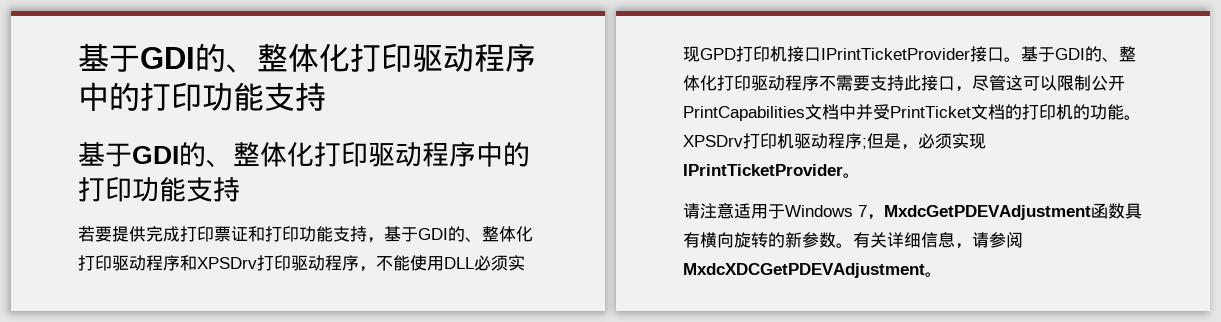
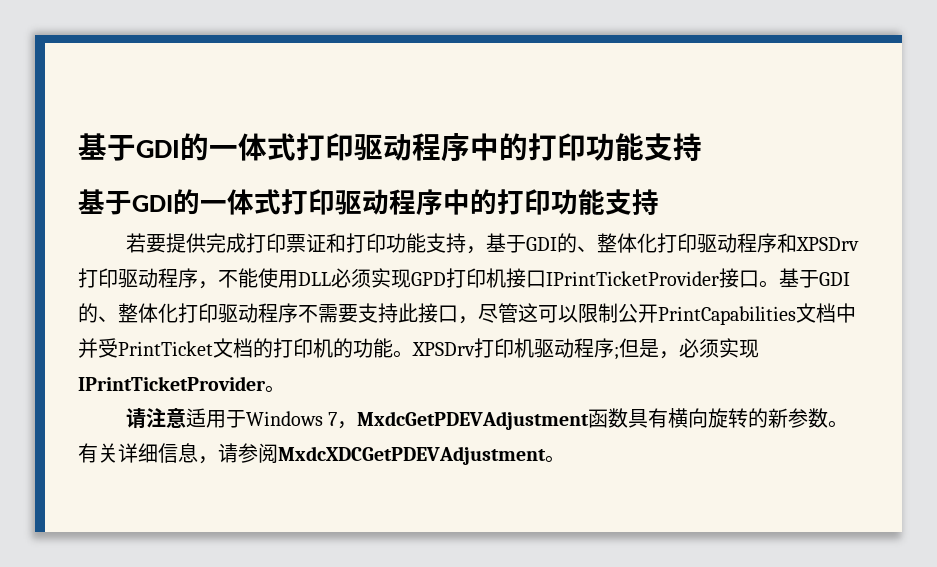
[78,43,350,73] 基于GDI的、整体化 -> [78,133,296,161] 基于GDI的一体式
[206,142,314,168] 、整体化 -> [200,189,281,215] 一体式

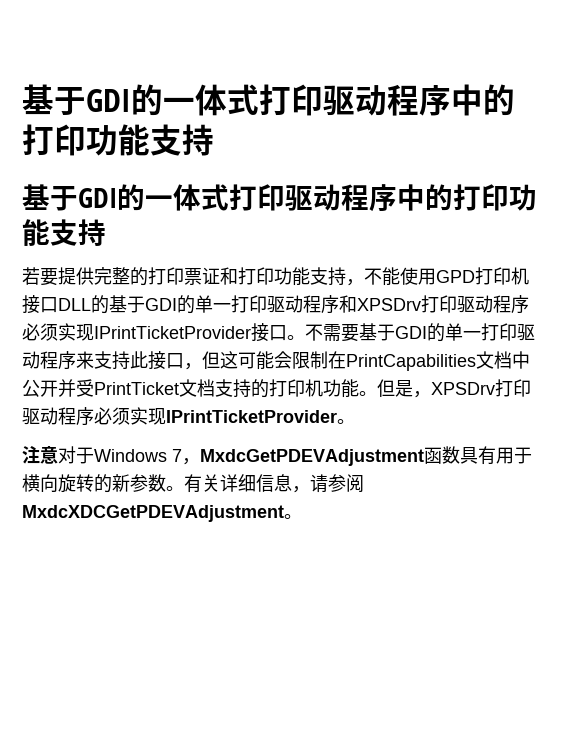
[226,233,247,253] 成 -> [112,267,148,286] 整的
[486,233,658,253] 基于GDI的、整体化 -> [364,267,529,286] [22,295,231,314] 不能使用GPD打印机接口DLL的基于GDI的单一
[198,268,546,289] ，不能使用DLL必须实现GPD打印机接口 -> [22,323,94,341] 必须实现
[779,268,850,288] [78,303,358,323] 基于GDI的、整体化打印驱动程序不需要 -> [305,323,535,342] [22,351,94,370] 不需要基于GDI的单一打印驱动程序来
[478,303,658,323] 尽管这可以限制公开 -> [202,351,346,370] 但这可能会限制在
(856, 313) none -> [22,379,58,397] 公开
(253, 348) none -> [215,379,251,398] 支持
[333,338,679,360] 的功能。XPSDrv打印机驱动程序;但是， -> [323,379,531,398] [22,407,94,426] 功能。但是，XPSDrv打印驱动程序
[126,408,227,429] 请注意适用 -> [22,446,76,464] 注意对
(669, 418) none -> [496,447,532,464] 用于

